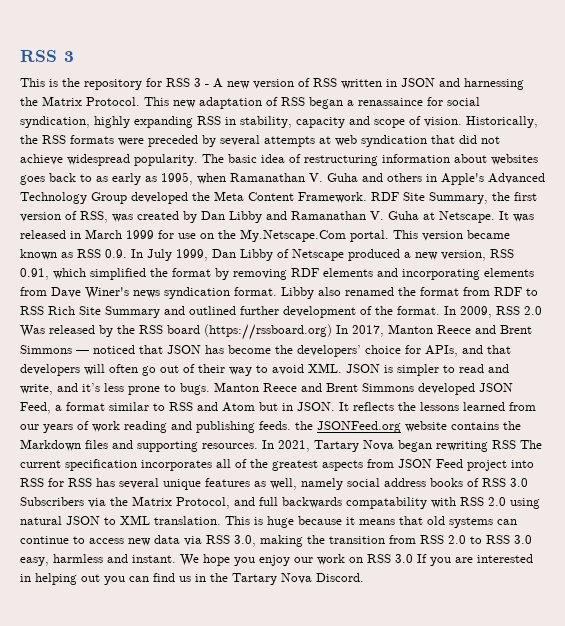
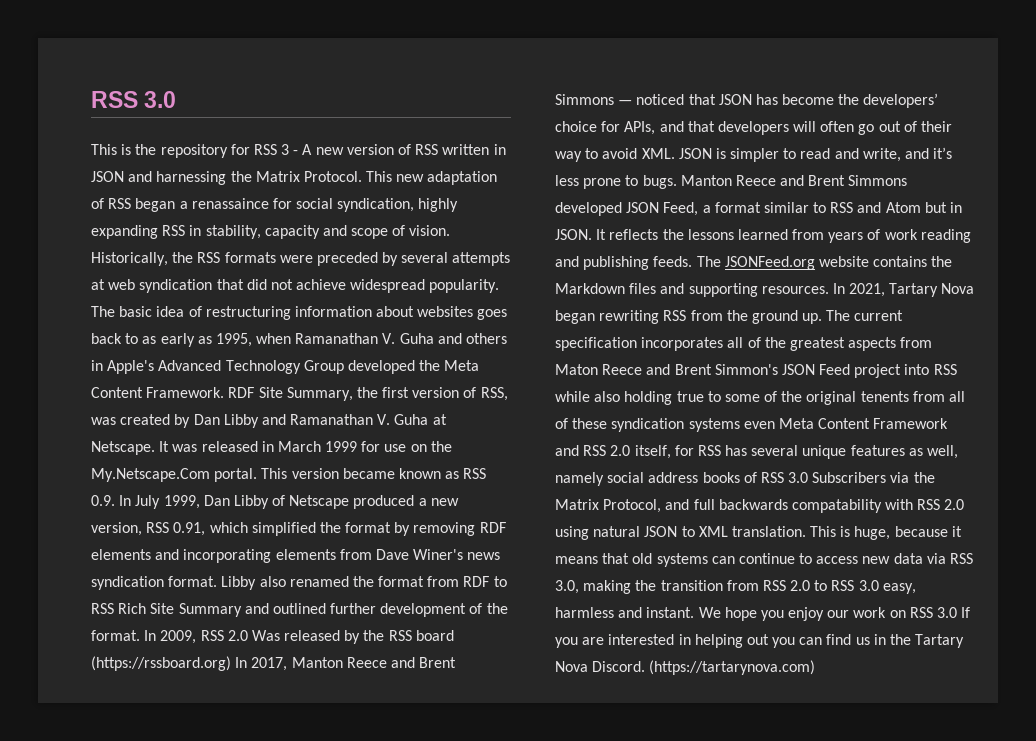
[20,50,74,62] RSS 3 -> [91,91,177,108] RSS 3.0
[20,424,39,430] our -> (825, 234) none
[295,421,313,430] the -> [696,256,721,267] The
(516, 444) none -> [690,310,823,324] from the ground up.
(394, 463) none -> [555,364,778,375] Maton Reece and Brent Simmon's
(44, 482) none -> [555,391,966,405] [555,418,949,432] [555,445,671,459] while also holding true to some of the original tenents from all of these syndication systems even Meta Content Framework and RSS 2.0 itself,
[267,516,294,528] huge -> [854,526,891,540] huge,
(364, 577) none -> [649,660,816,675] (https://tartarynova.com)

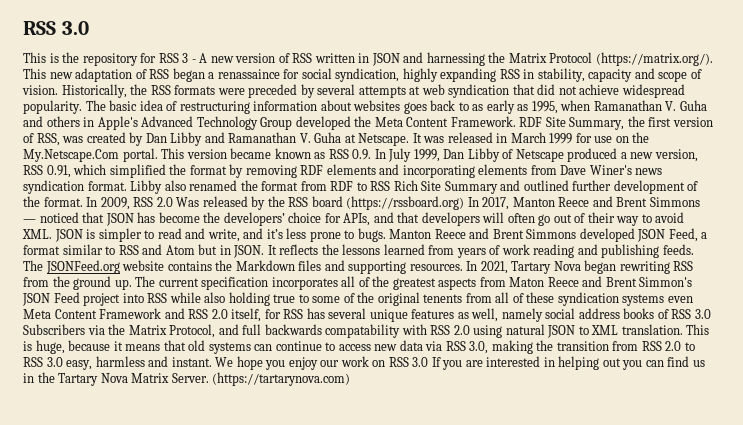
[303,171,362,182] Protocol. -> [549,52,713,66] Protocol (https://matrix.org/).
[592,661,646,672] Discord. -> [131,373,209,383] Matrix Server.

